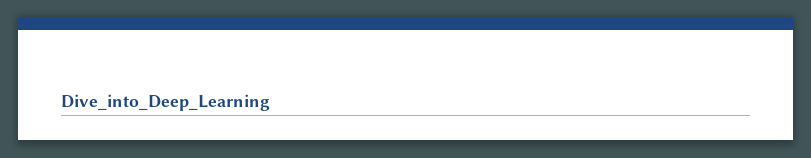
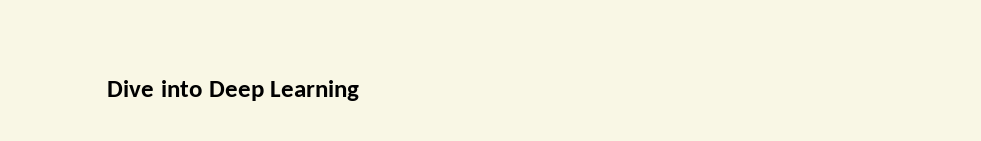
[61,94,270,111] Dive_into_Deep_Learning -> [107,80,360,101] Dive into Deep Learning

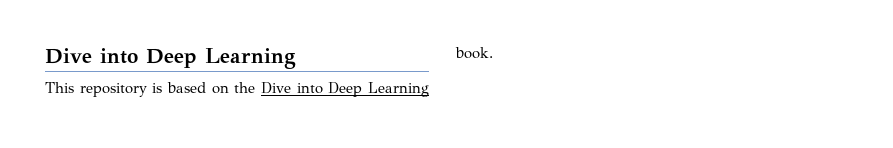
[107,80,360,101] Dive into Deep Learning -> [45,48,296,69] [45,82,429,97] [455,47,493,59] Dive into Deep Learning // This repository is based on the Dive into Deep Learning book.

